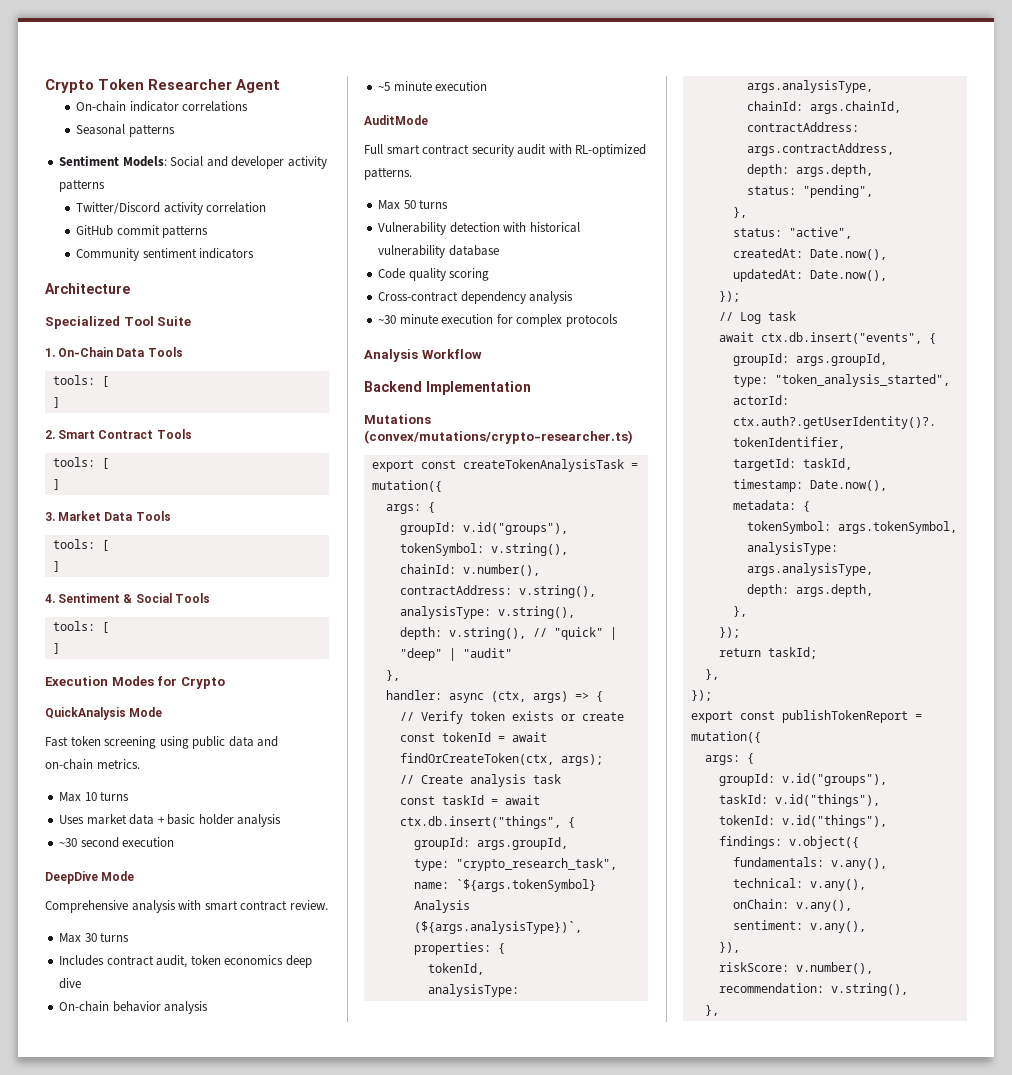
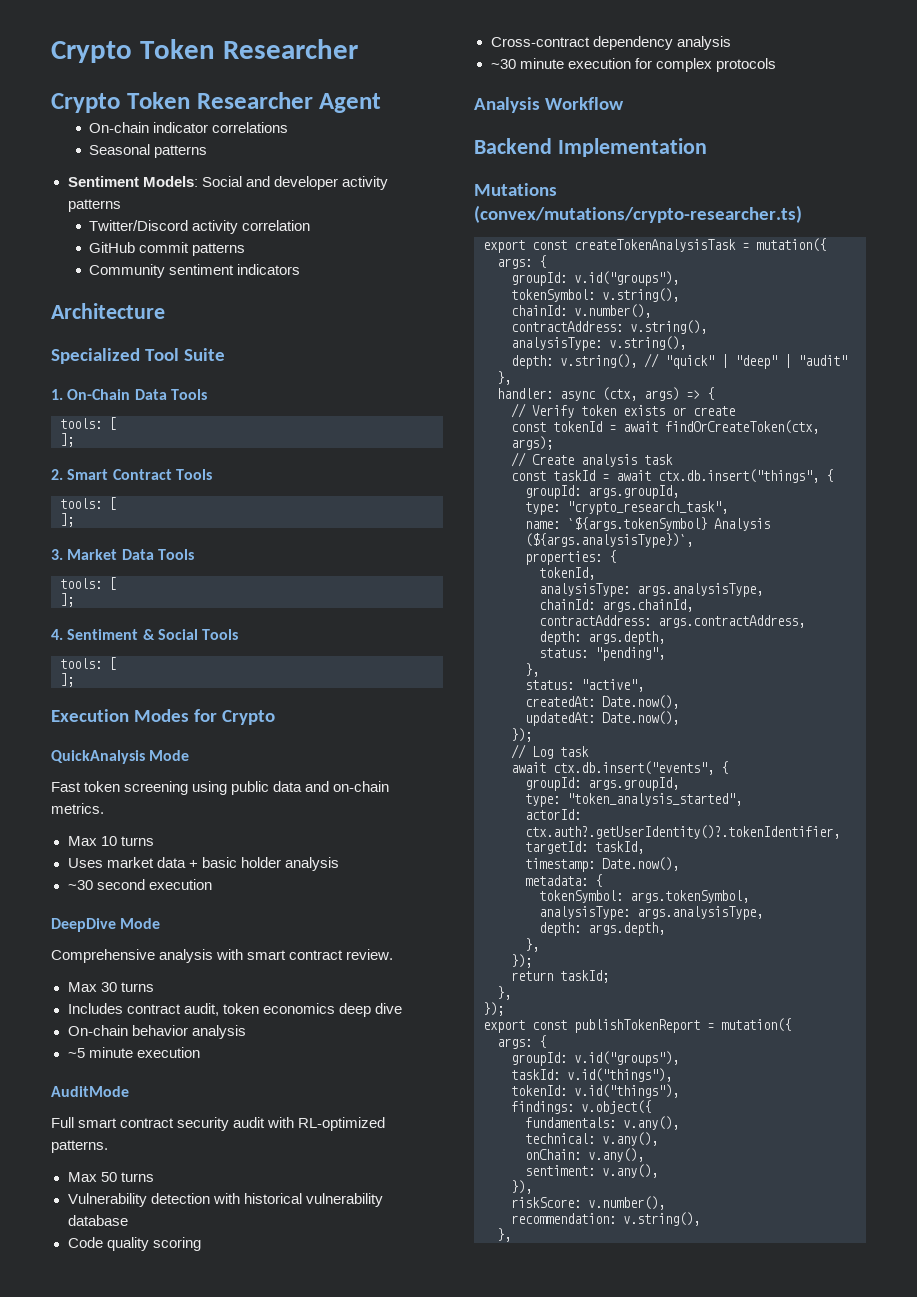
[45,79,233,93] Crypto Token Researcher -> [51,39,358,63] [51,92,313,113] Crypto Token Researcher // Crypto Token Researcher
[52,397,60,408] ] -> [60,433,74,447] ];
[52,479,60,490] ] -> [60,513,74,527] ];
[52,561,60,572] ] -> [60,593,74,607] ];
[52,643,60,654] ] -> [60,673,74,687] ];

